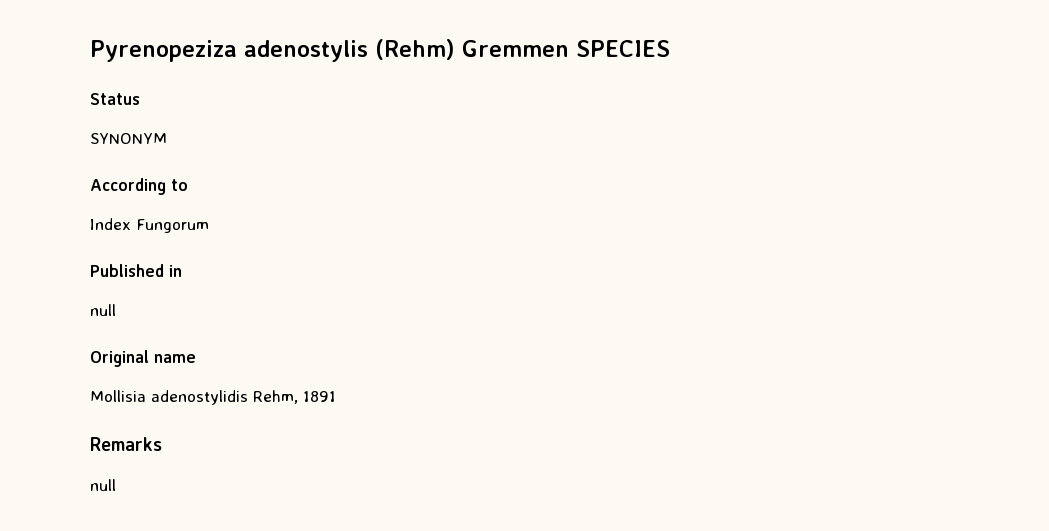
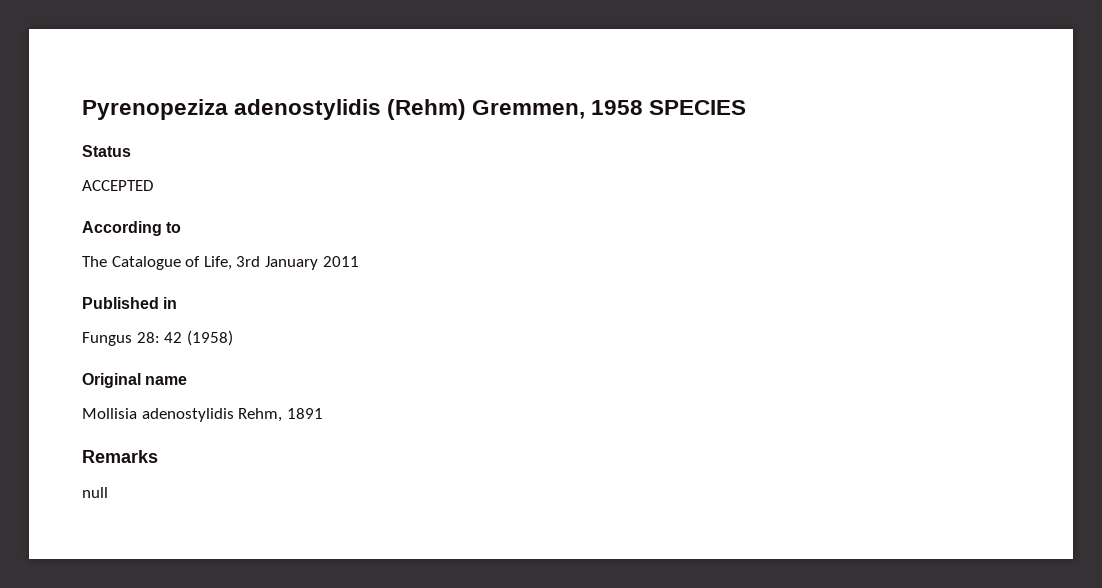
[244,39,569,62] adenostylis (Rehm) Gremmen -> [234,99,644,120] adenostylidis (Rehm) Gremmen, 1958
[90,133,167,144] SYNONYM -> [82,180,153,191] ACCEPTED
[90,218,209,233] [90,264,182,277] [90,304,116,316] Index Fungorum // Published in // null -> [82,256,359,270] [82,297,178,309] [82,330,233,346] The Catalogue of Life, 3rd January 2011 // Published in // Fungus 28: 42 (1958)

